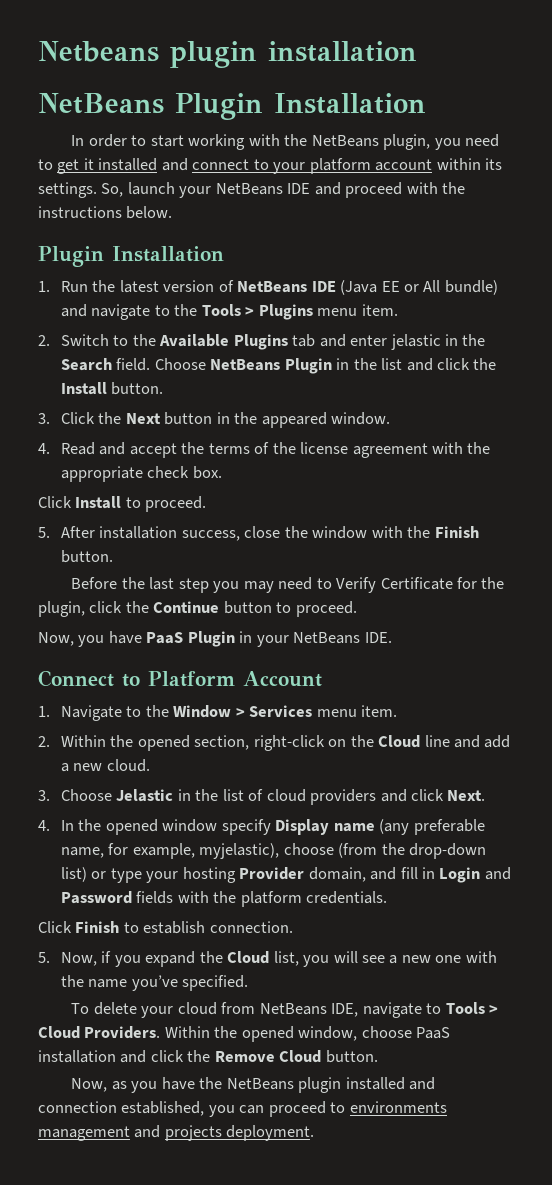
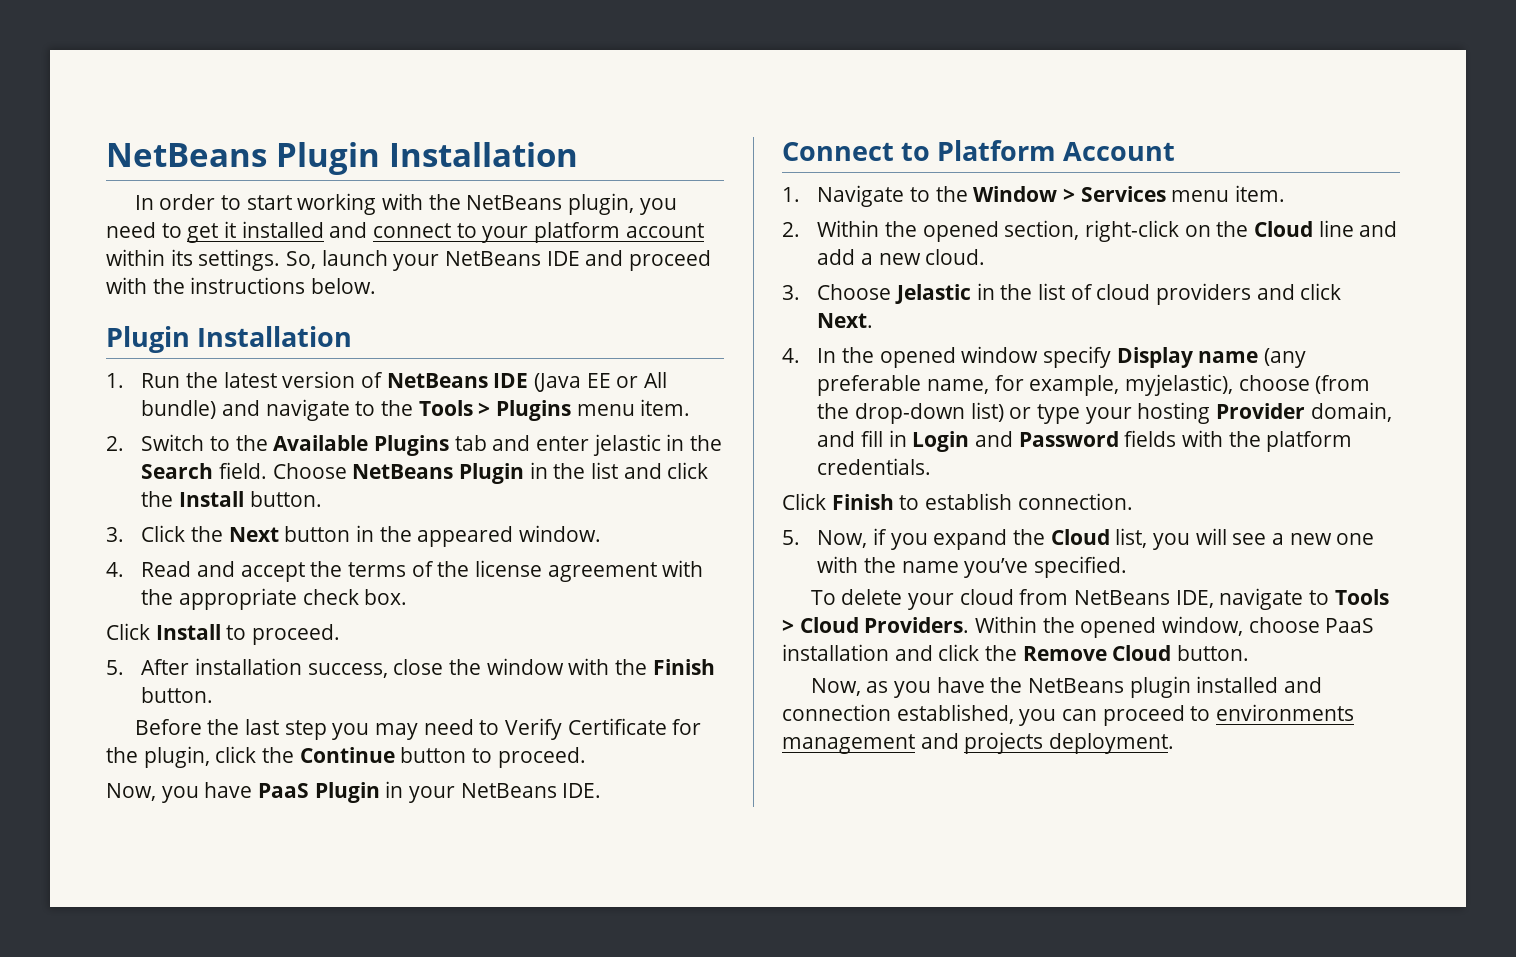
[38,41,417,68] Netbeans plugin installation // -> (106, 155) none

